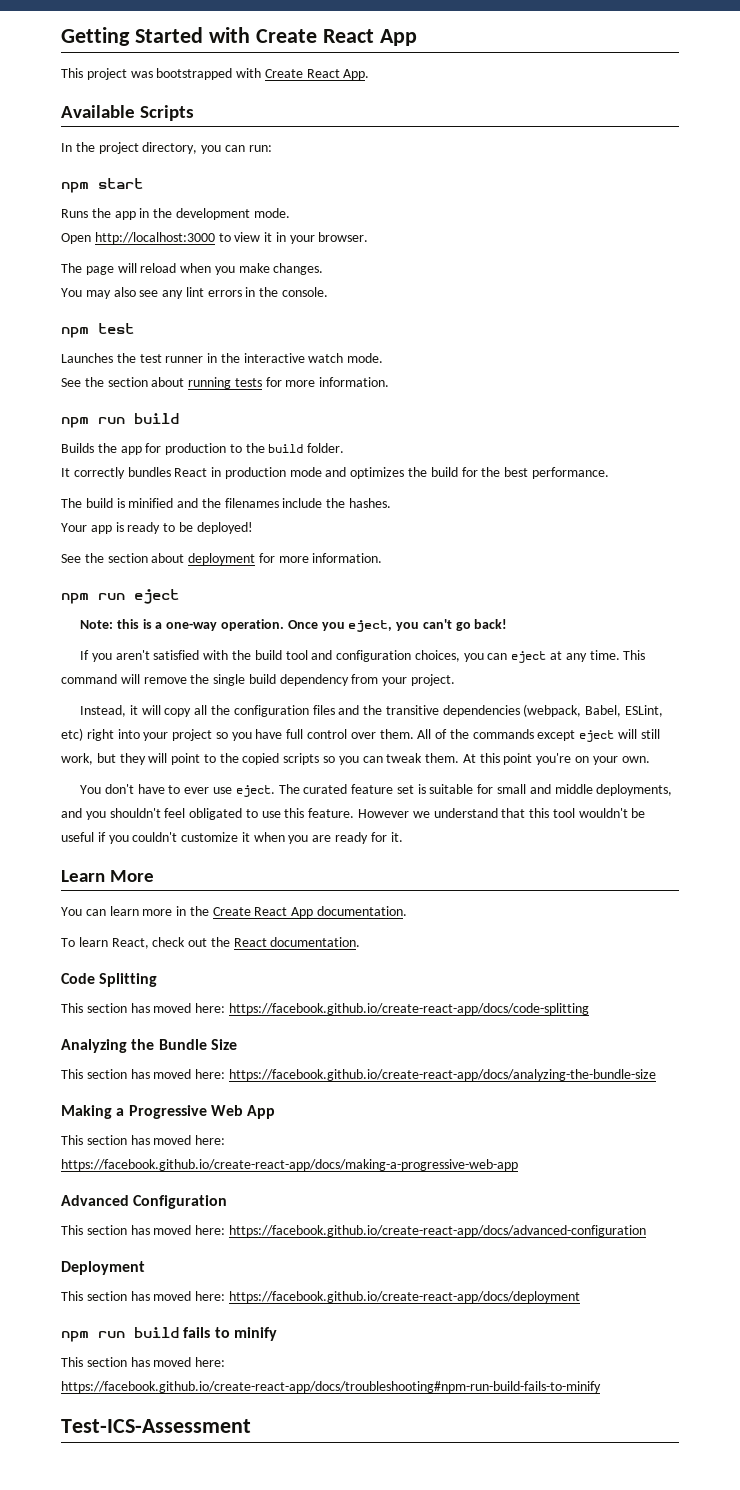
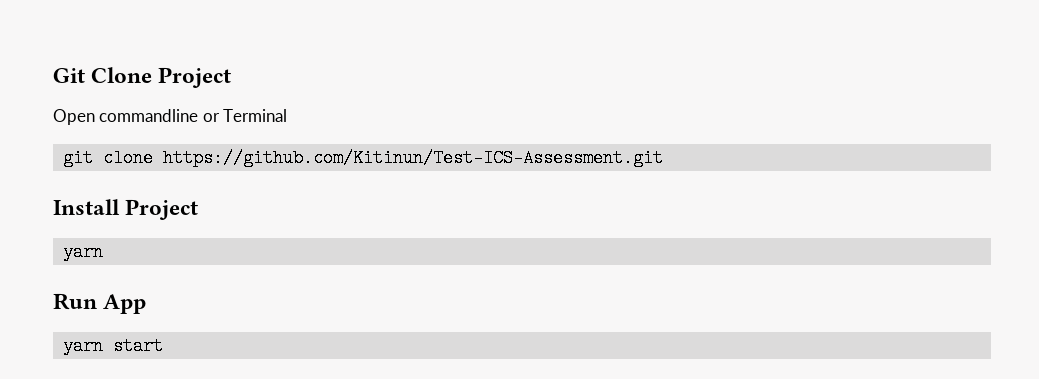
[61,27,417,46] [61,68,370,80] [61,105,195,121] [61,142,272,154] [61,178,143,193] [61,208,290,220] [61,232,369,244] [61,263,324,275] [61,287,329,299] [61,323,134,338] [61,353,384,363] [61,377,390,389] [61,413,179,428] [61,443,345,455] [61,467,609,479] [61,498,392,508] [61,522,253,534] [61,553,383,565] [61,589,179,604] [80,619,508,632] [80,650,646,663] [61,674,456,686] [80,704,664,717] [61,728,660,742] [61,753,650,765] [80,784,673,797] [61,808,646,820] [61,832,403,844] [61,870,155,882] [61,906,408,918] [61,937,361,949] [61,973,158,987] [61,1003,589,1015] [61,1039,237,1053] [61,1069,656,1081] [61,1105,276,1119] [61,1135,226,1145] [61,1159,518,1171] [61,1195,228,1209] [61,1225,646,1237] [61,1261,145,1275] [61,1291,580,1303] [61,1327,277,1342] [61,1357,226,1367] [61,1381,601,1393] [61,1419,251,1433] Getting Started with Create React App // This project was bootstrapped with Create React App. // Available Scripts // In the project directory, you can run: // npm start // Runs the app in the development mode. // Open http://localhost:3000 to view it in your browser. // The page will reload when you make changes. // You may also see any lint errors in the console. // npm test // Launches the test runner in the interactive watch mode. // See the section about running tests for more information. // npm run build // Builds the app for production to the build folder. // It correctly bundles React in production mode and optimizes the build for the best performance. // The build is minified and the filenames include the hashes. // Your app is ready to be deployed! // See the section about deployment for more information. // npm run eject // Note: this is a one-way operation. Once you eject, you can't go back! // If you aren't satisfied with the build tool and configuration choices, you can eject at any time. This command will remove the single build dependency from your project. // Instead, it will copy all the configuration files and the transitive dependencies (webpack, Babel, ESLint, etc) right into your project so you have full control over them. All of the commands except eject will still work, but they will point to the copied scripts so you can tweak them. At this point you're on your own. // You don't have to ever use eject. The curated feature set is suitable for small and middle deployments, and you shouldn't feel obligated to use this feature. However we understand that this tool wouldn't be useful if you couldn't customize it when you are ready for it. // Learn More // You can learn more in the Create React App documentation. // To learn React, check out the React documentation. // Code Splitting // This section has moved here: https://facebook.github.io/create-react-app/docs/code-splitting // Analyzing the Bundle Size // This section has moved here: https://facebook.github.io/create-react-app/docs/analyzing-the-bundle-size // Making a Progressive Web App // This section has moved here: https://facebook.github.io/create-react-app/docs/making-a-progressive-web-app // Advanced Configuration // This section has moved here: https://facebook.github.io/create-react-app/docs/advanced-configuration // Deployment // This section has moved here: https://facebook.github.io/create-react-app/docs/deployment // npm run build fails to minify // This section has moved here: https://facebook.github.io/create-react-app/docs/troubleshooting#npm-run-build-fails-to-minify // Test-ICS-Assessment -> [53,67,232,88] [53,109,288,125] [62,149,663,167] [53,199,199,220] [62,243,103,261] [53,293,147,314] [62,337,163,355] Git Clone Project // Open commandline or Terminal // git clone https://github.com/Kitinun/Test-ICS-Assessment.git // Install Project // yarn // Run App // yarn start

